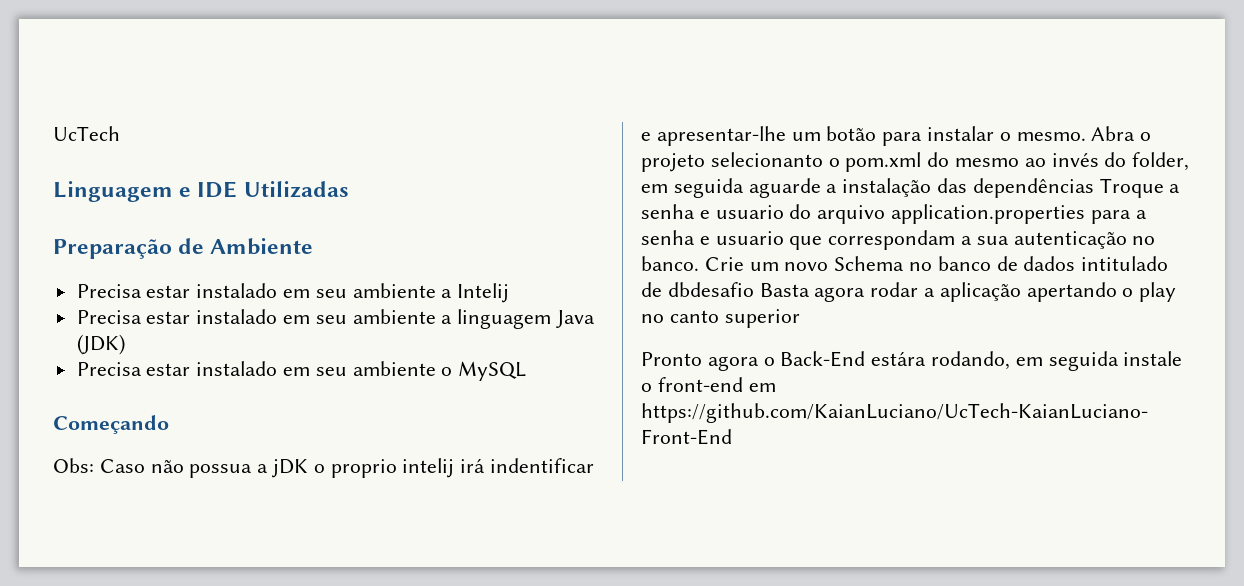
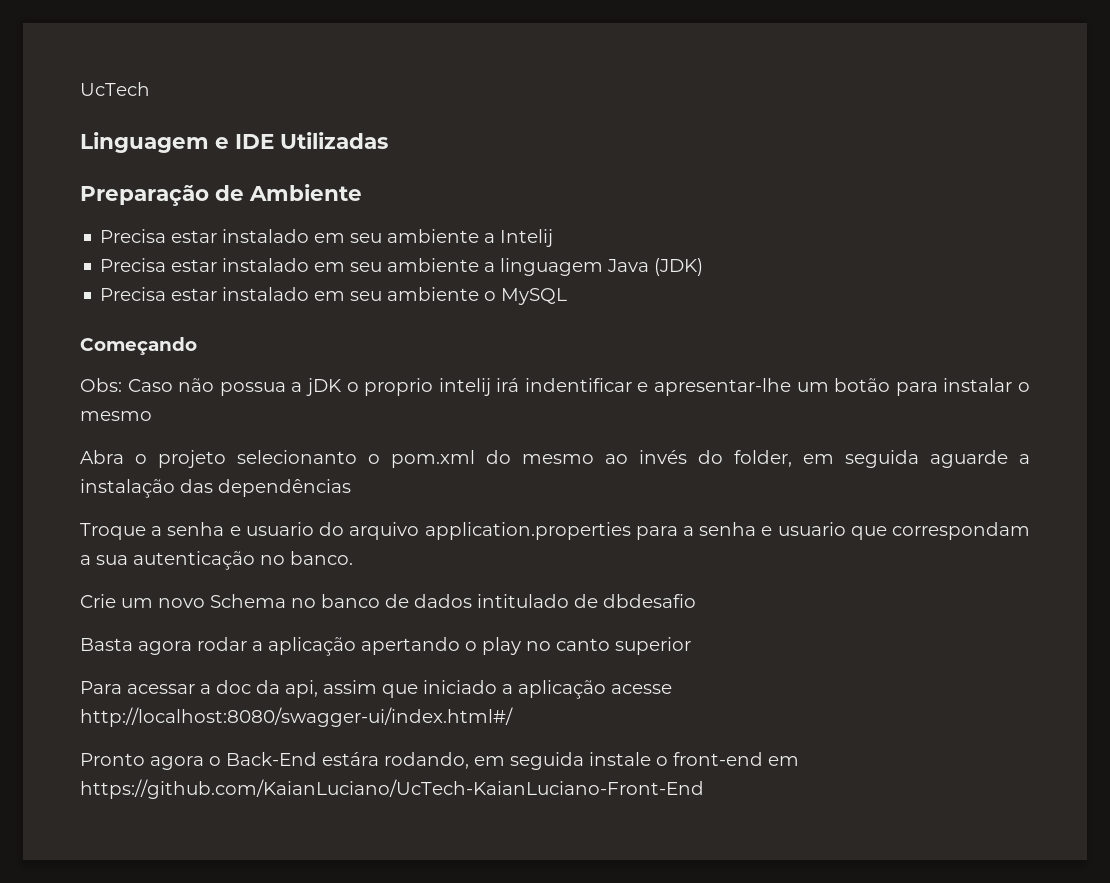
[1016,132,1086,141] mesmo. -> [80,411,152,421] mesmo //
(1094, 188) none -> (351, 488) //
(699, 263) none -> (353, 558) //
(754, 289) none -> (696, 601) //
(800, 318) none -> [80,680,672,699] [80,707,513,727] // Para acessar a doc da api, assim que iniciado a aplicação acesse http://localhost:8080/swagger-ui/index.html#/

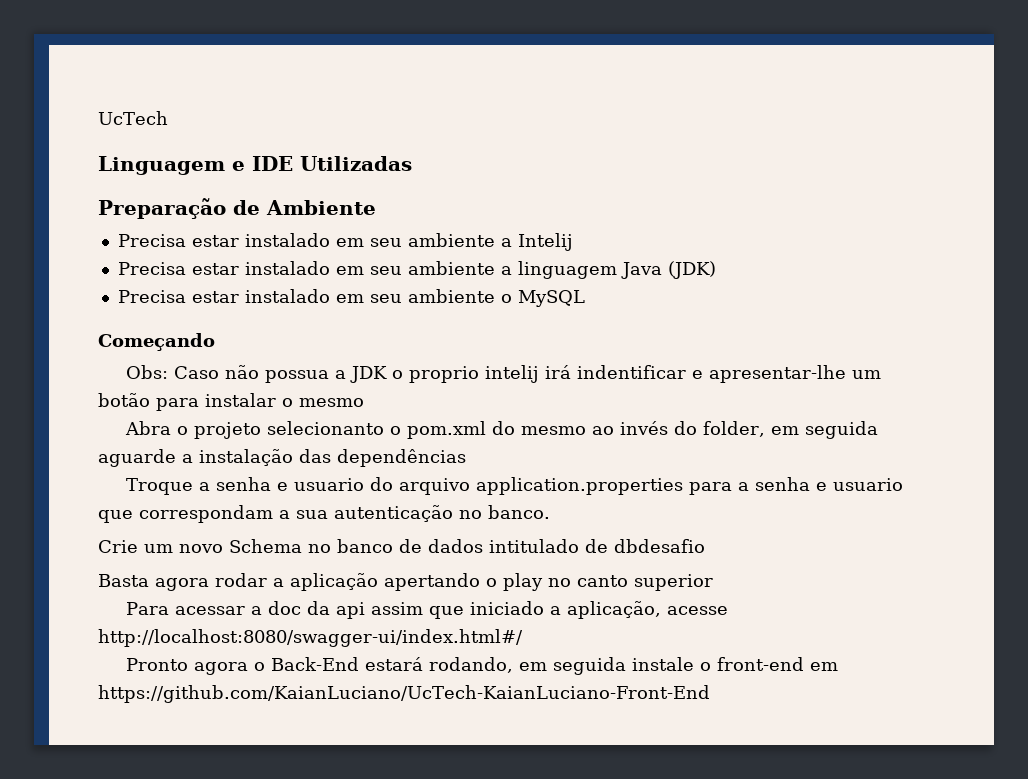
[305,378,342,396] jDK -> [350,366,388,383] JDK
[285,680,318,698] api, -> [336,602,366,619] api
[518,680,606,699] aplicação -> [567,601,662,619] aplicação,
[322,752,379,766] estára -> [365,657,424,671] estará

